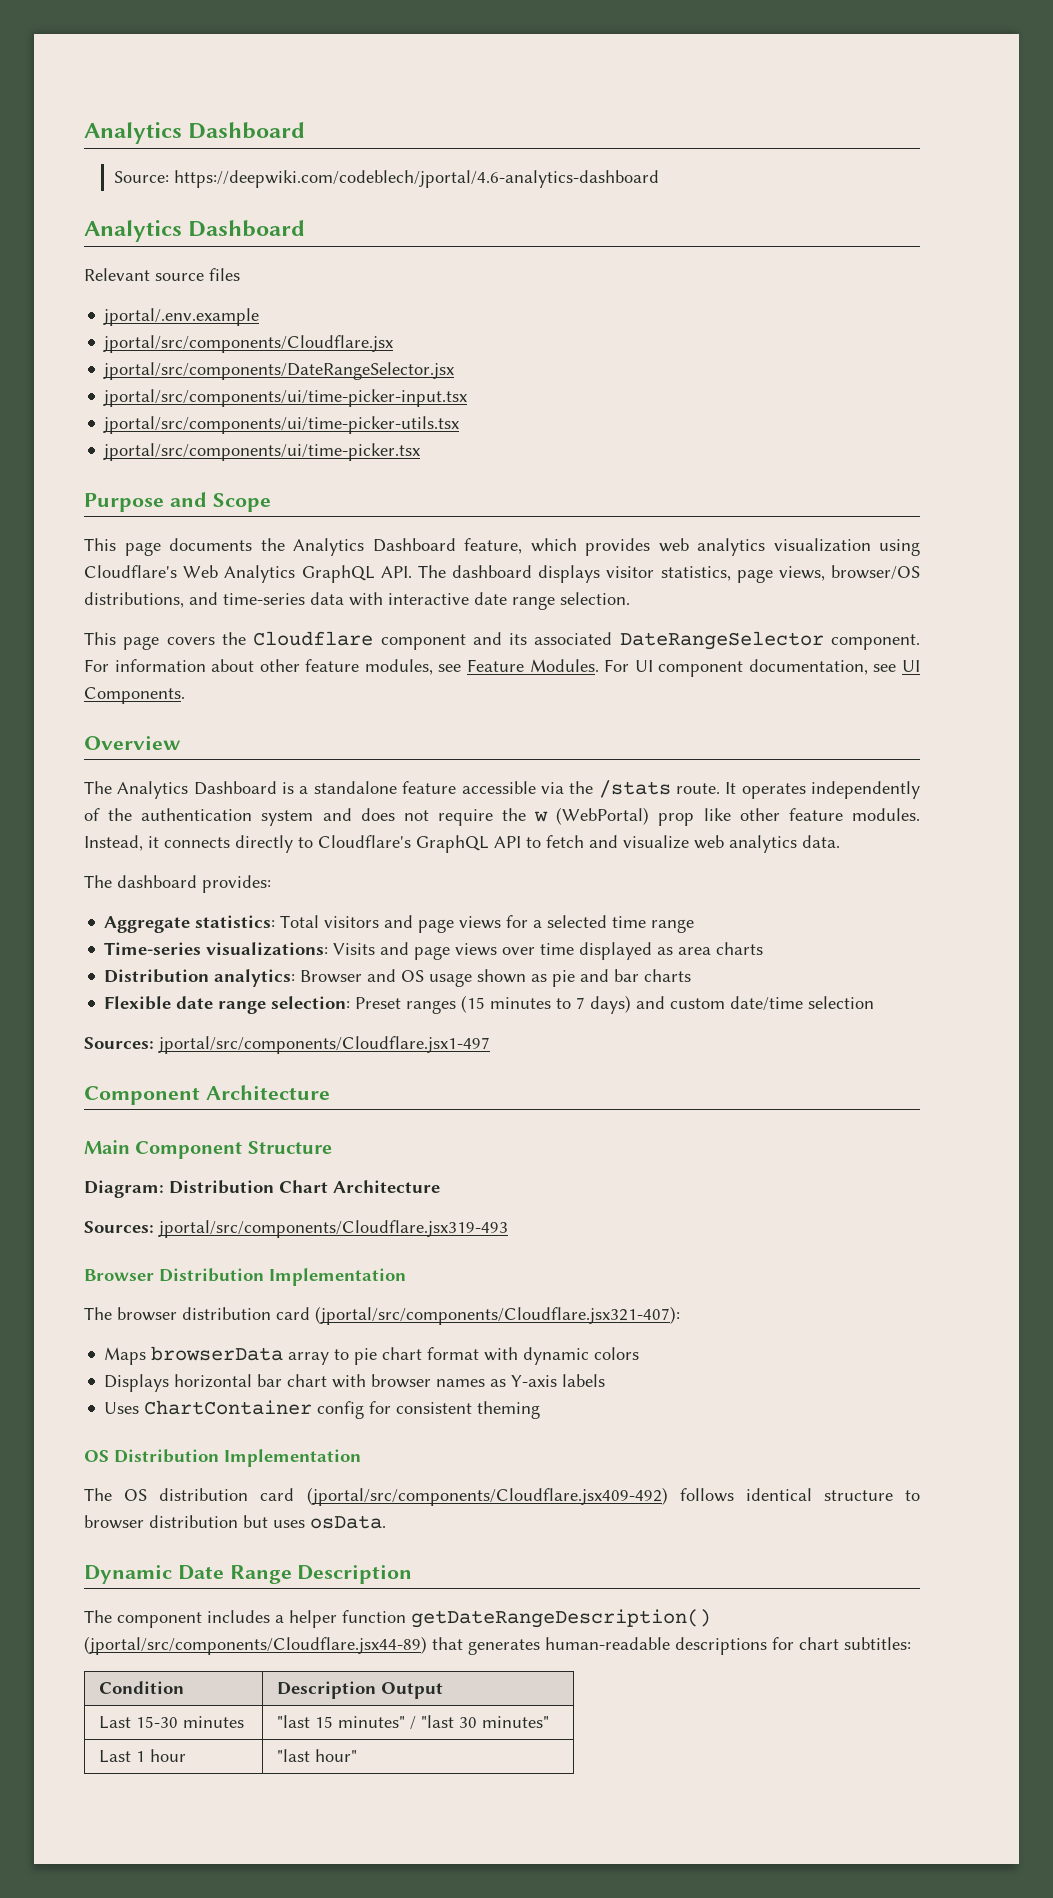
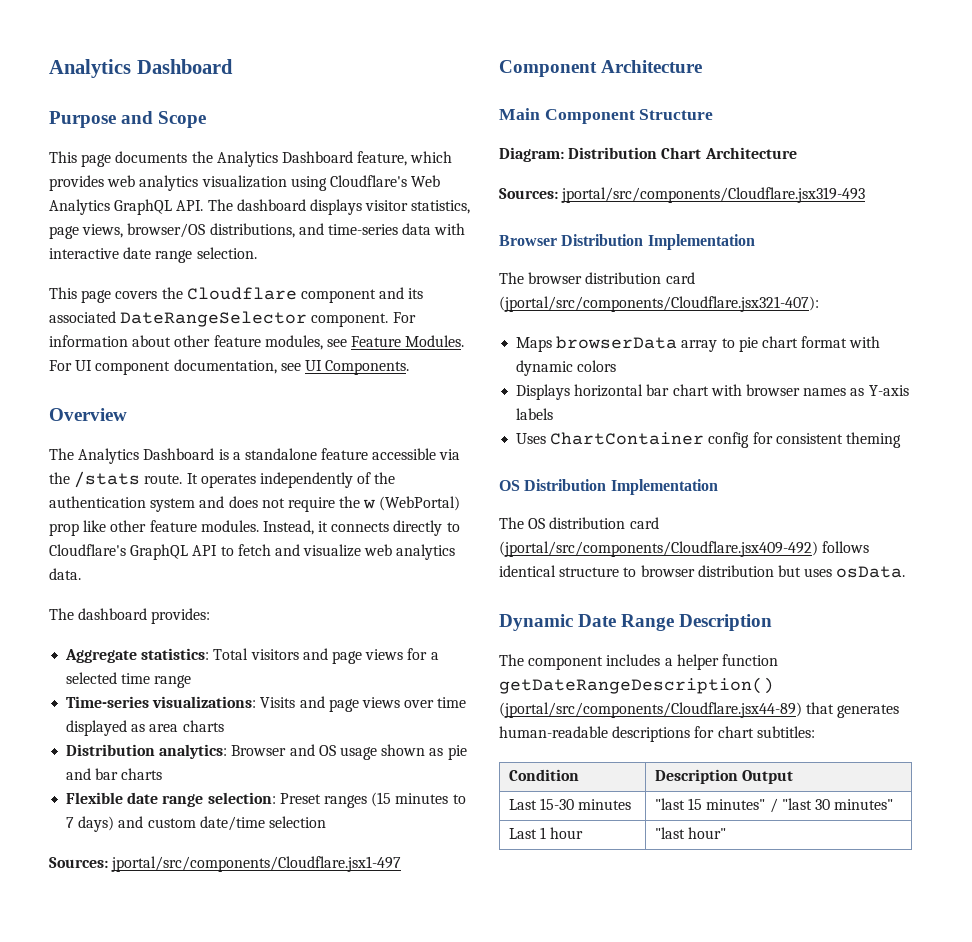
[84,122,306,144] [113,170,659,188] [84,220,306,242] [84,268,240,281] [103,308,260,326] [103,335,394,353] [103,362,455,380] [103,389,468,407] [103,416,460,434] [103,443,421,461] Analytics Dashboard // Source: https://deepwiki.com/codeblech/jportal/4.6-analytics-dashboard // Analytics Dashboard // Relevant source files // jportal/.env.example // jportal/src/components/Cloudflare.jsx // jportal/src/components/DateRangeSelector.jsx // jportal/src/components/ui/time-picker-input.tsx // jportal/src/components/ui/time-picker-utils.tsx // jportal/src/components/ui/time-picker.tsx -> [49,59,233,78] Analytics Dashboard

